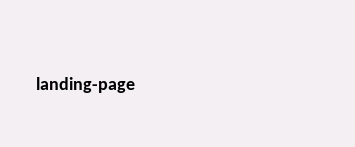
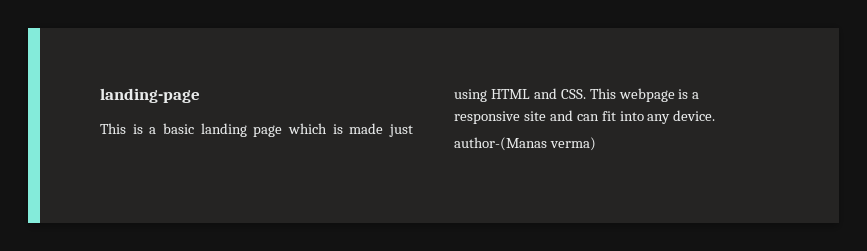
(135, 85) none -> [100,123,413,137] [454,88,700,102] [454,110,716,124] [454,137,596,151] // This is a basic landing page which is made just using HTML and CSS. This webpage is a responsive site and can fit into any device. // author-(Manas verma)

